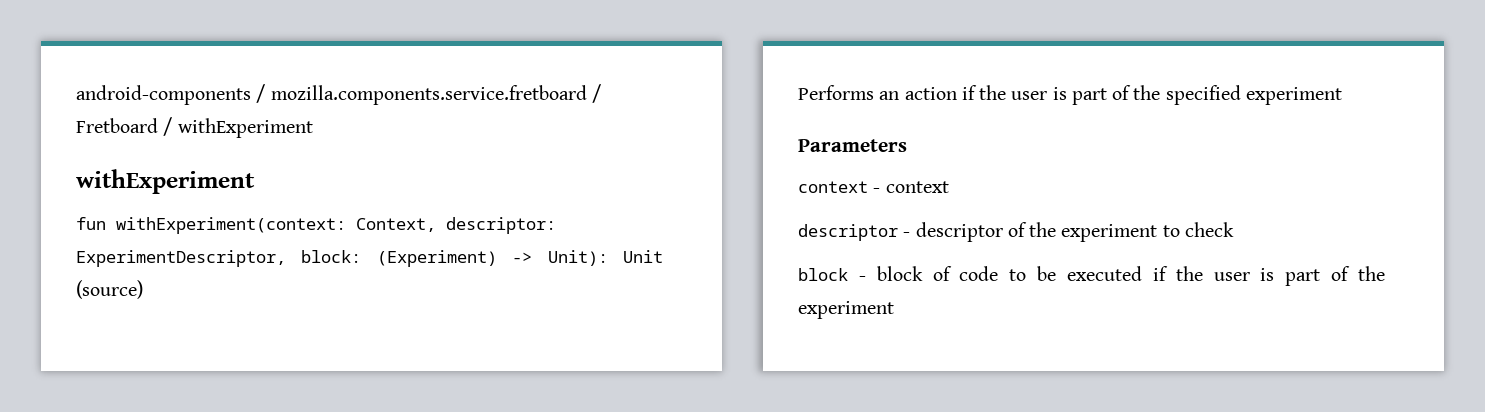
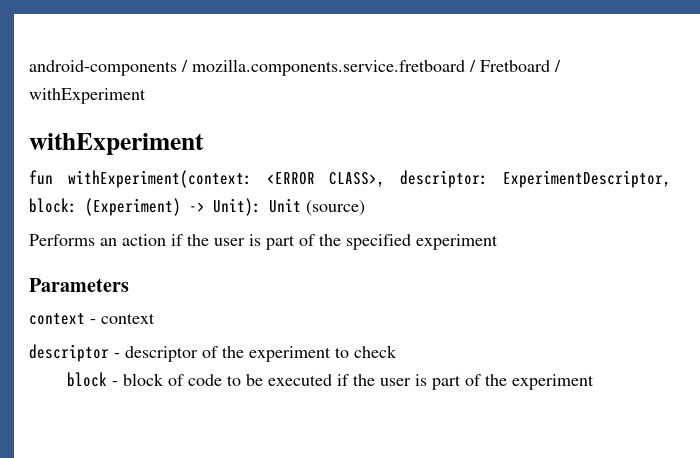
[356,218,436,232] Context, -> [266,172,386,187] <ERROR CLASS>,

